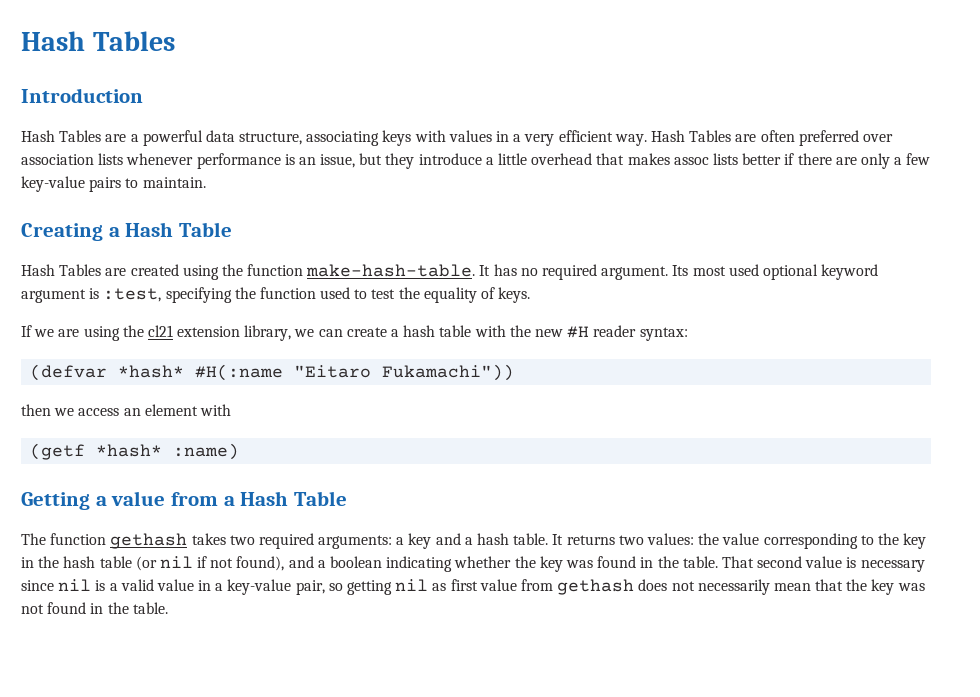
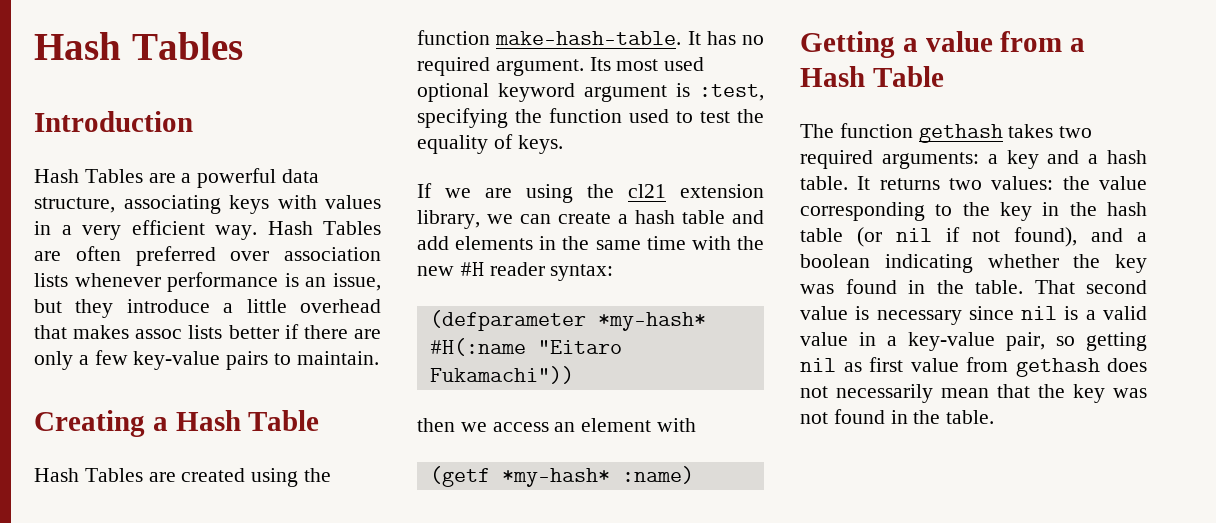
(472, 331) none -> [732,210,764,224] [417,236,686,250] and add elements in the same time
[30,364,185,381] (defvar *hash* -> [429,310,706,331] (defparameter *my-hash*
[96,444,163,457] *hash* -> [501,468,610,487] *my-hash*

